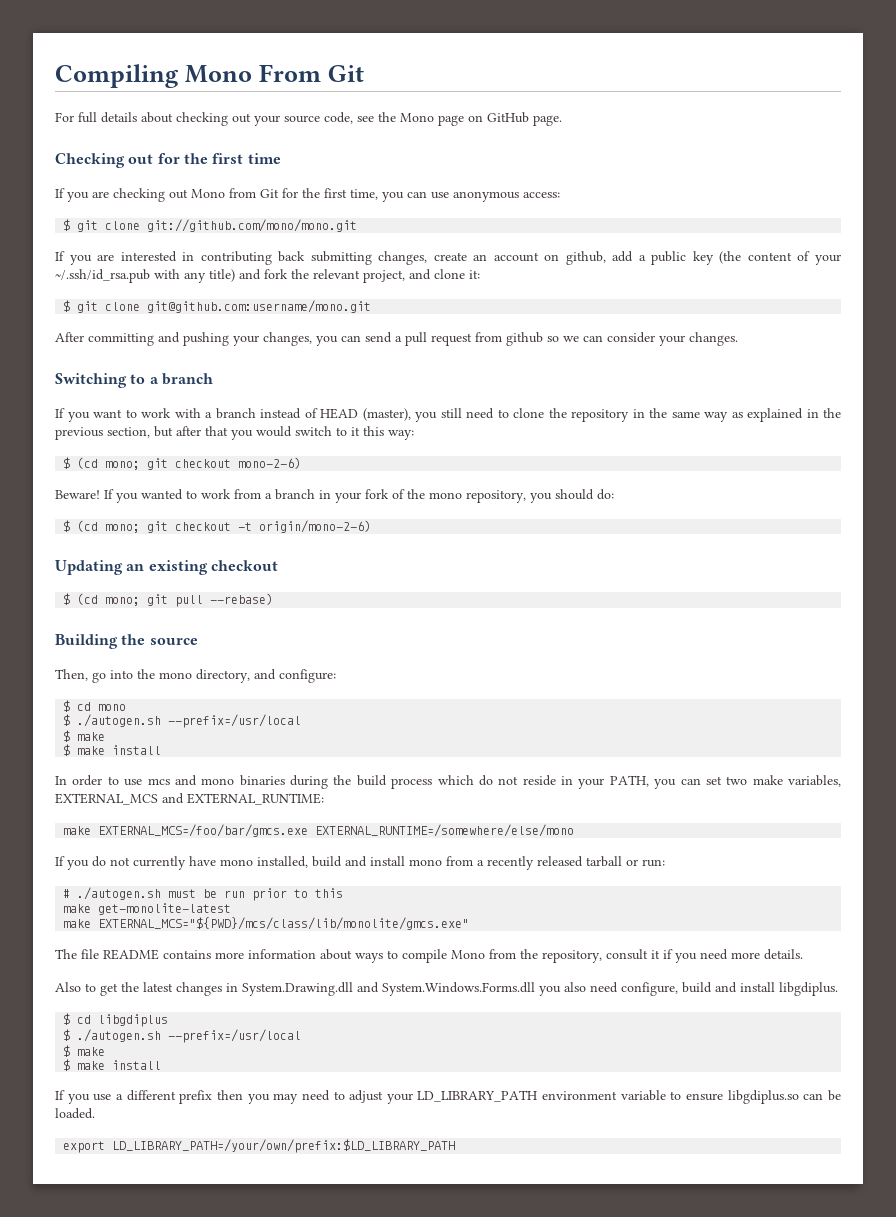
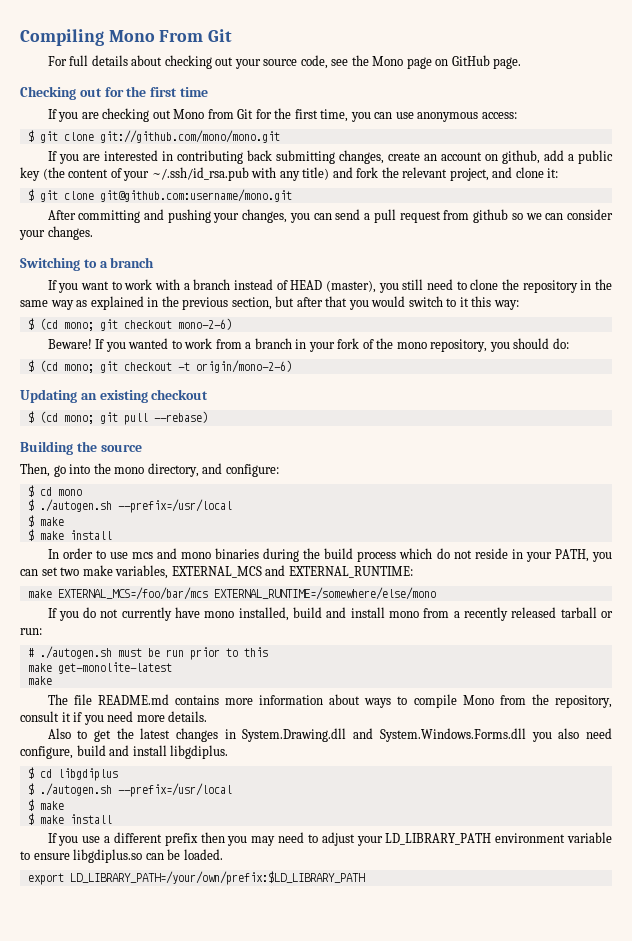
[98,824,309,837] EXTERNAL_MCS=/foo/bar/gmcs.exe -> [57,587,208,600] EXTERNAL_MCS=/foo/bar/mcs
[98,917,470,930] EXTERNAL_MCS="${PWD}/mcs/class/lib/monolite/gmcs.exe" -> (52, 680) none
[103,949,159,960] README -> [97,694,169,705] README.md

